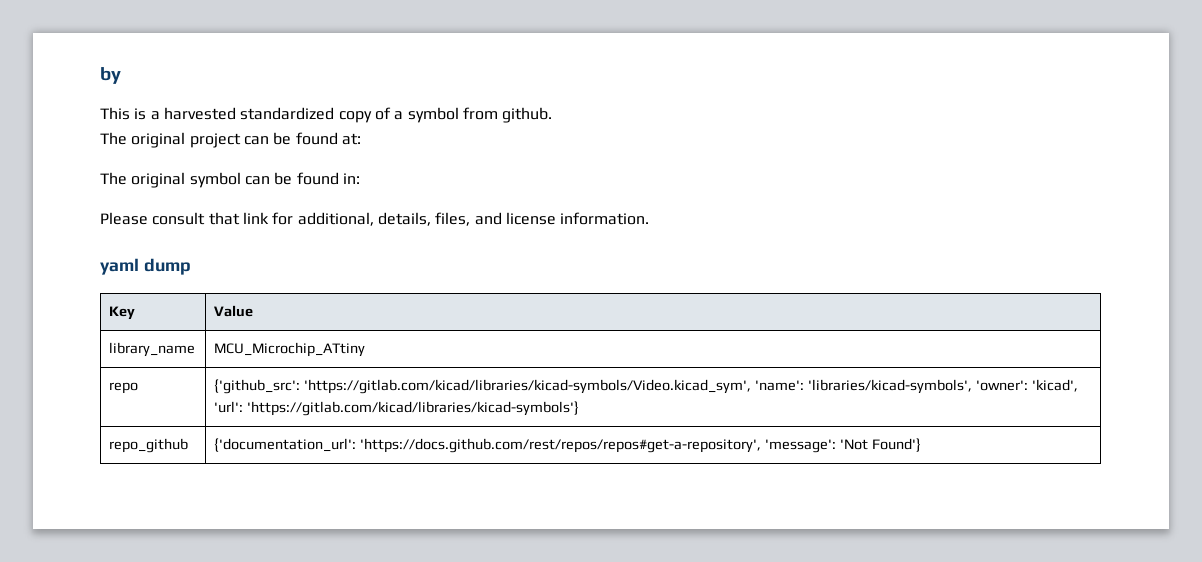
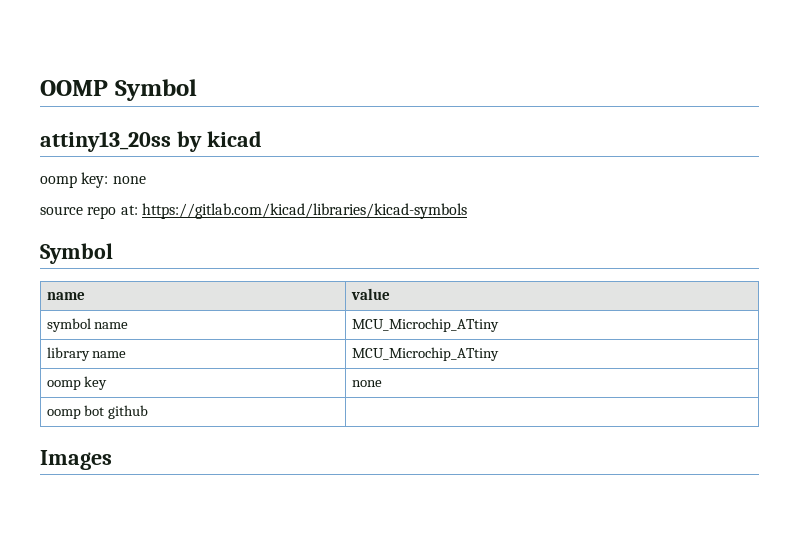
[100,67,121,84] [100,107,553,123] [100,132,361,148] [100,172,360,188] [100,212,650,226] [100,258,191,275] [109,306,136,320] [214,305,254,317] [109,342,196,357] [214,342,366,357] [109,382,139,394] [214,379,1079,394] [214,401,580,416] [109,438,189,453] [214,438,922,453] by // This is a harvested standardized copy of a symbol from github. // The original project can be found at: // The original symbol can be found in: // Please consult that link for additional, details, files, and license information. // yaml dump // Key | Value // library_name | MCU_Microchip_ATtiny // repo | {'github_src': 'https://gitlab.com/kicad/libraries/kicad-symbols/Video.kicad_sym', 'name': 'libraries/kicad-symbols', 'owner': 'kicad', 'url': 'https://gitlab.com/kicad/libraries/kicad-symbols'} // repo_github | {'documentation_url': 'https://docs.github.com/rest/repos/repos#get-a-repository', 'message': 'Not Found'} -> [40,79,197,101] [40,131,262,152] [40,172,146,188] [40,203,467,219] [40,243,113,264] [46,292,85,300] [350,288,390,300] [46,318,129,332] [351,318,499,332] [46,347,127,361] [351,347,499,361] [46,376,108,390] [351,380,382,387] [46,405,149,419] [40,450,112,470] OOMP Symbol // attiny13_20ss by kicad // oomp key: none // source repo at: https://gitlab.com/kicad/libraries/kicad-symbols // Symbol // name | value // symbol name | MCU_Microchip_ATtiny // library name | MCU_Microchip_ATtiny // oomp key | none // oomp bot github | // Images

